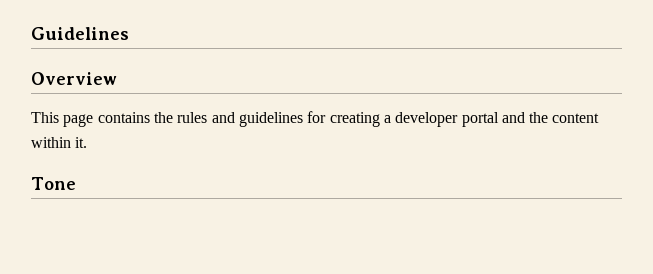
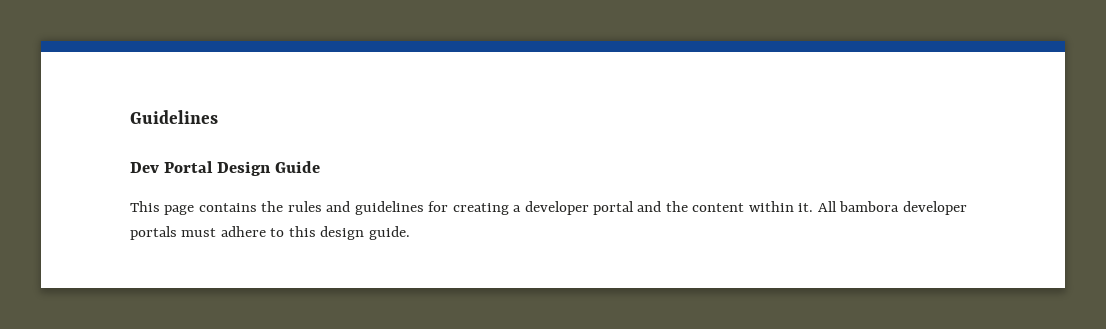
[31,72,117,85] Overview -> [130,161,321,176] Dev Portal Design Guide
[31,177,76,190] // Tone -> [817,201,967,215] [130,226,410,240] All bambora developer portals must adhere to this design guide.

